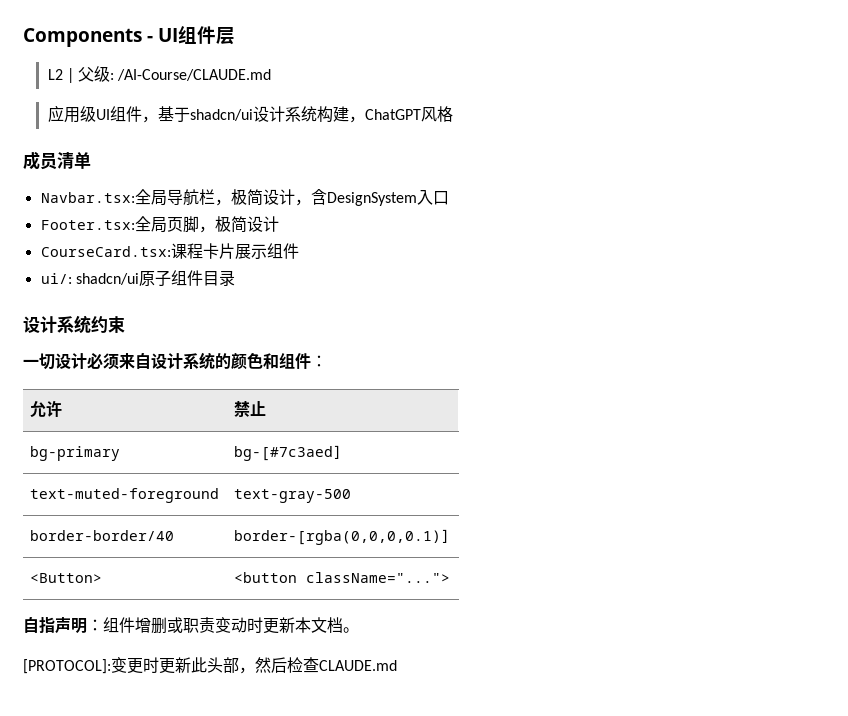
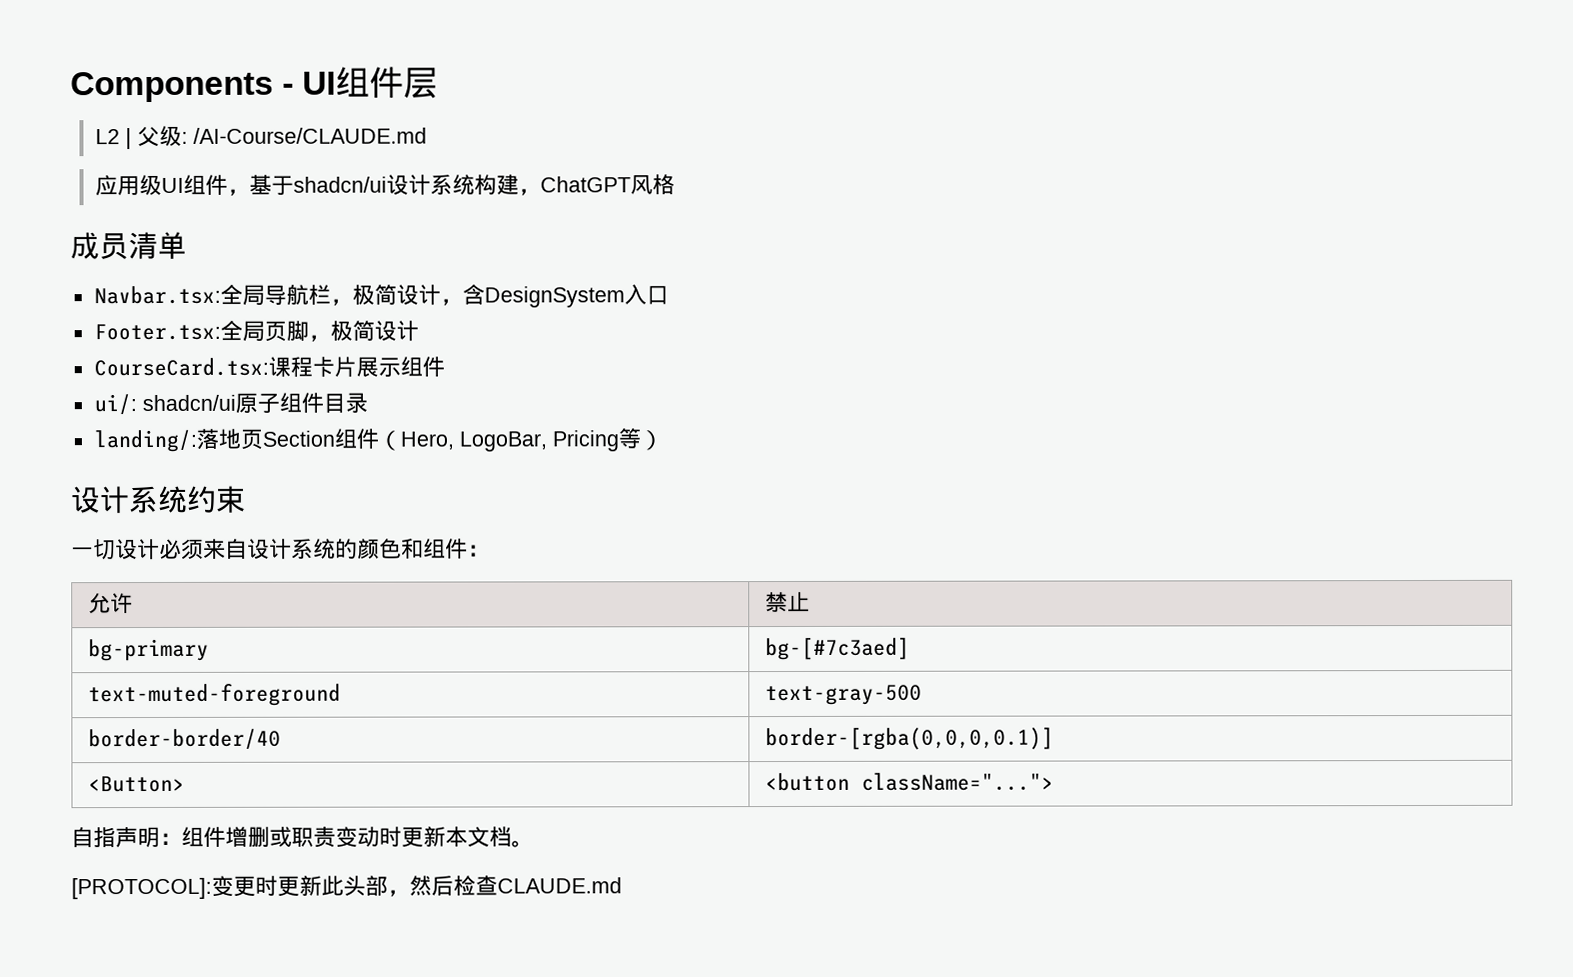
(235, 278) none -> [93,428,663,453] // landing/:落地页Section组件（Hero, LogoBar, Pricing等）

